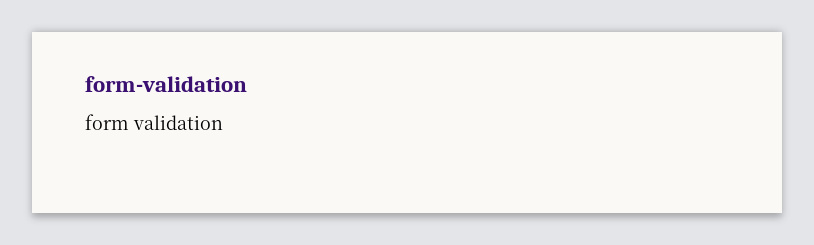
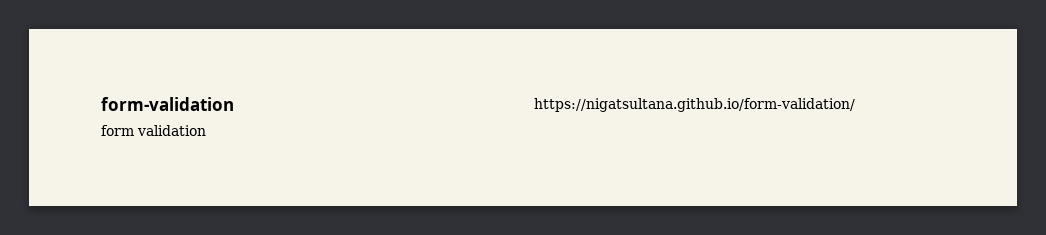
(223, 122) none -> [534,98,855,112] https://nigatsultana.github.io/form-validation/

